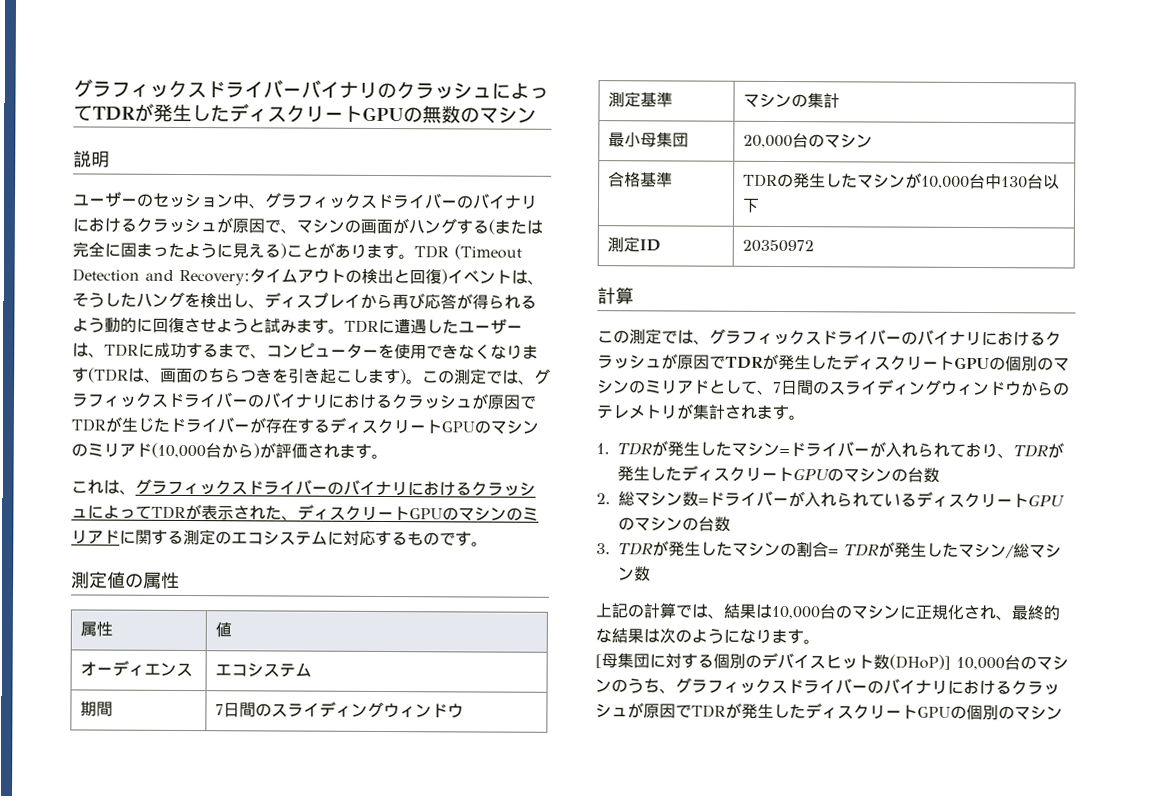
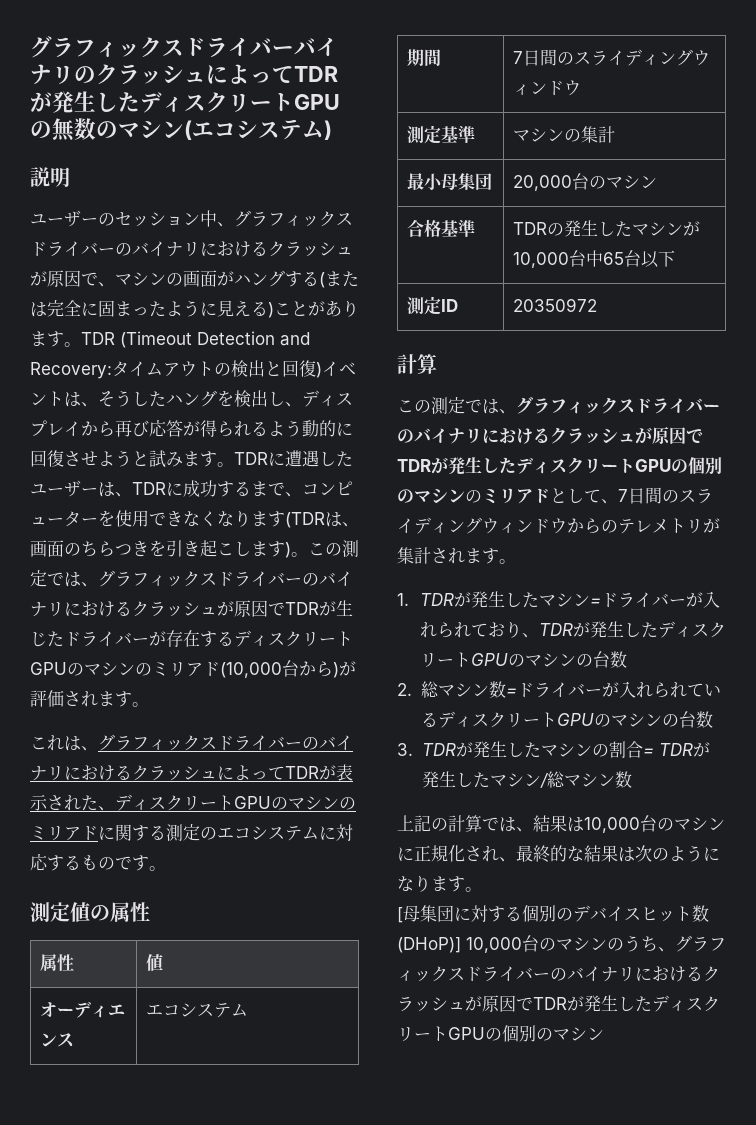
(537, 115) none -> [184,119,332,140] (エコシステム)
[1001,176,1029,189] 130 -> [602,252,624,265] 65

